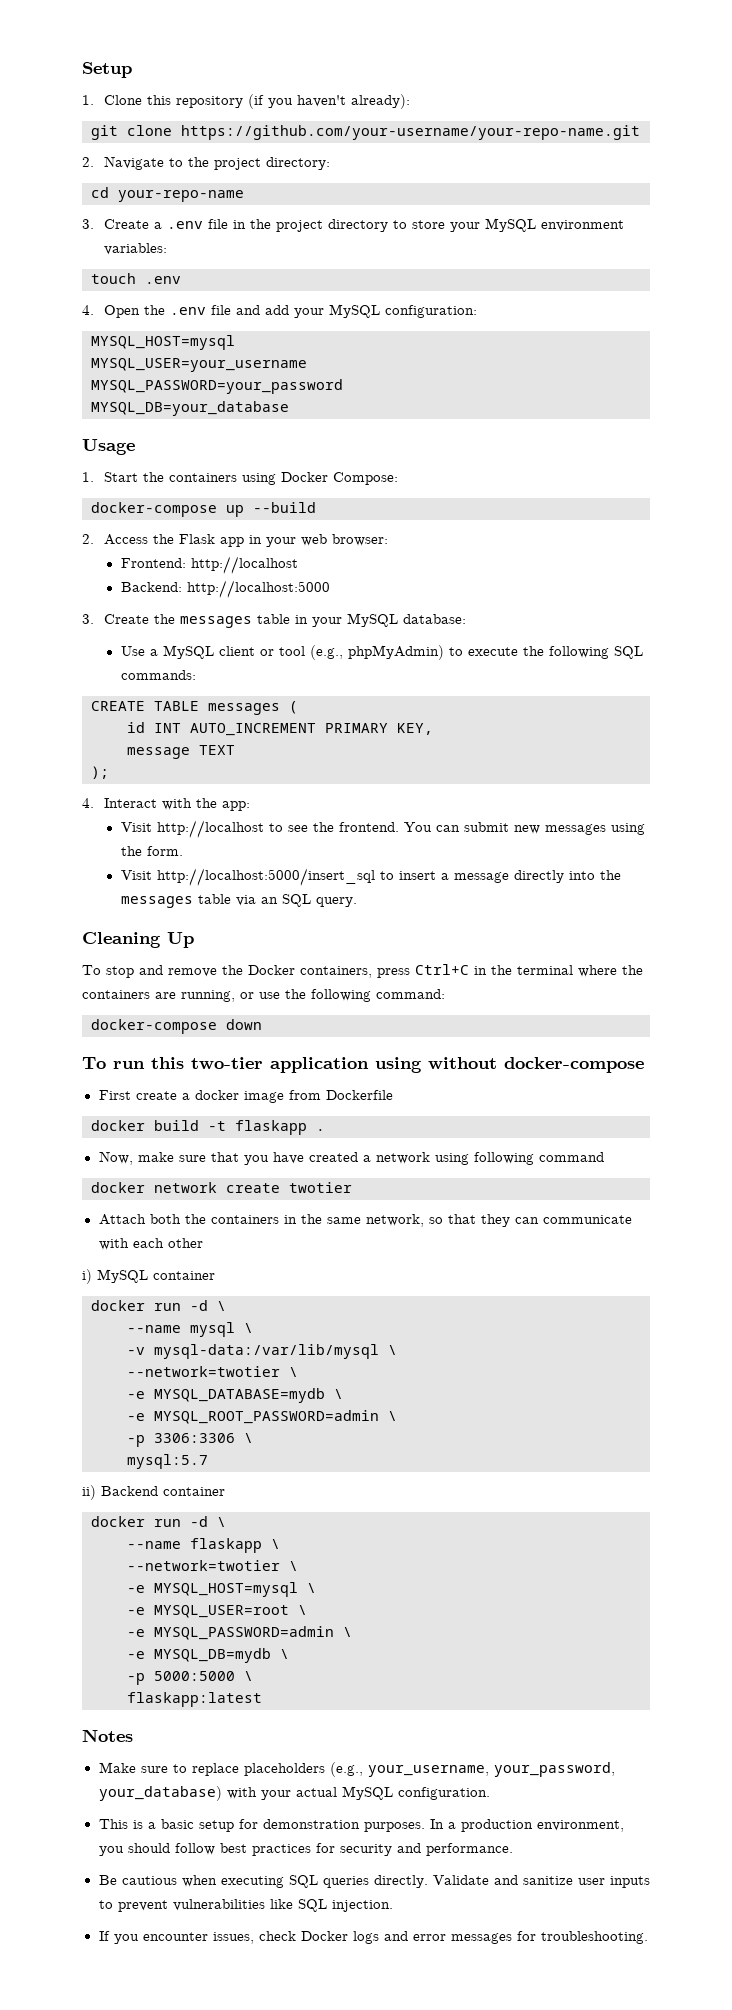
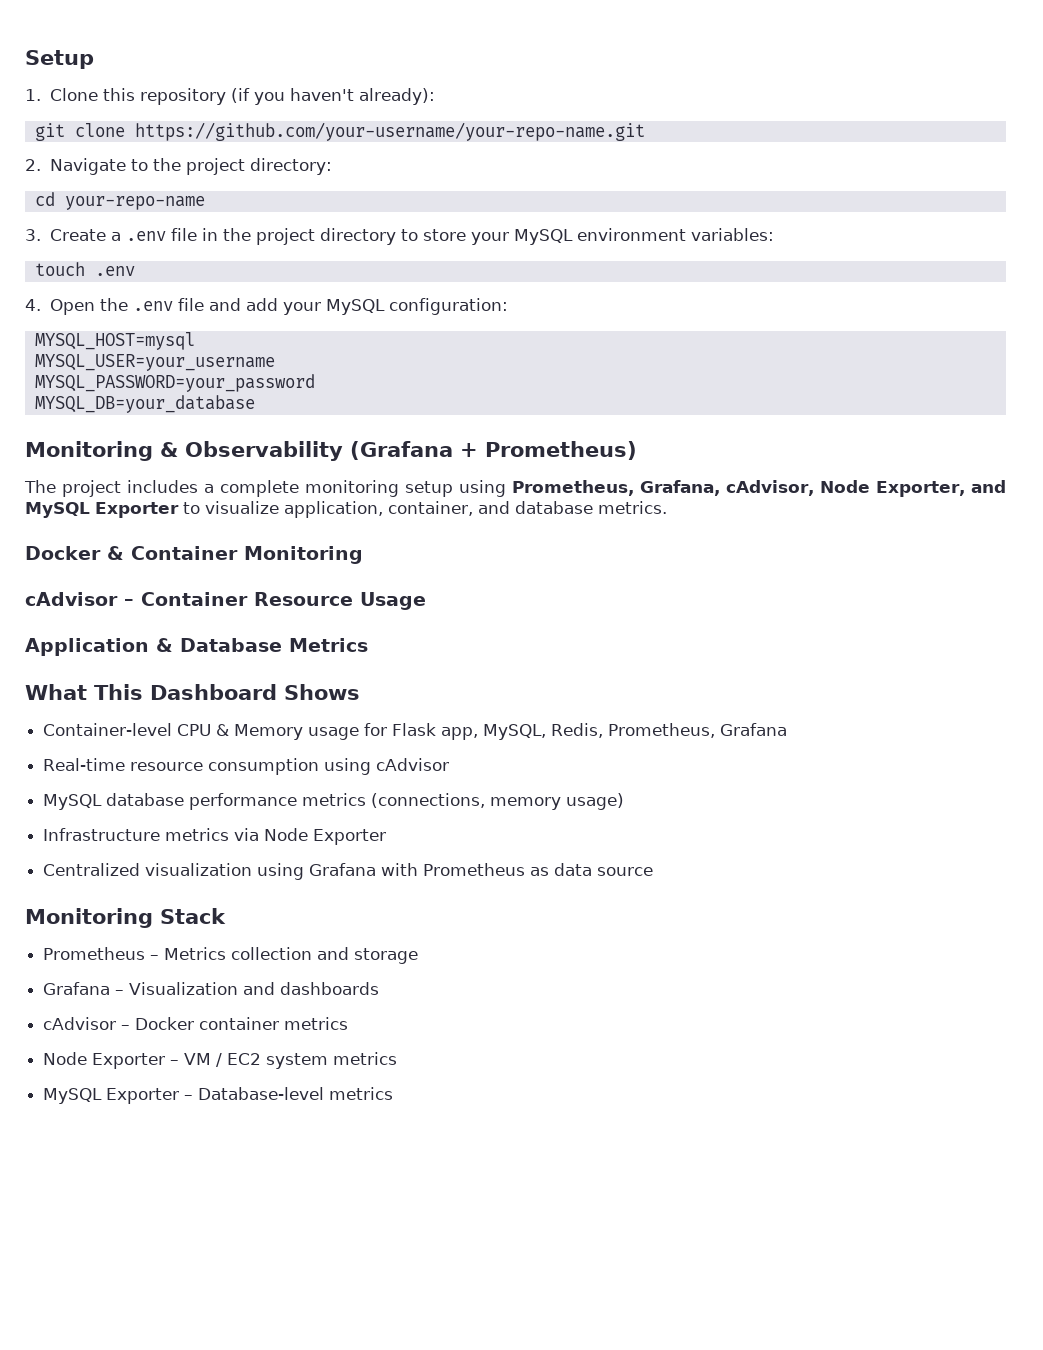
[82,439,135,455] [82,472,399,485] [91,502,316,517] [82,534,389,547] [120,556,298,574] [120,580,330,598] [82,613,467,628] [120,645,643,660] [120,670,196,680] [91,701,298,715] [127,722,433,736] [127,745,235,759] [91,766,109,779] [82,798,251,811] [120,820,645,838] [120,846,183,856] [120,868,621,886] [120,894,357,908] [82,932,194,948] [82,964,643,978] [82,989,445,1002] [91,1019,262,1034] [82,1057,644,1073] [98,1090,393,1103] [91,1120,325,1135] [98,1151,604,1165] [91,1182,352,1193] [98,1214,632,1227] [98,1238,203,1250] [82,1269,215,1284] [91,1300,226,1311] [127,1322,253,1337] [127,1344,397,1359] [127,1366,298,1377] [127,1388,343,1403] [127,1410,397,1424] [127,1433,253,1447] [127,1454,208,1469] [82,1485,225,1500] [91,1516,226,1527] [127,1538,280,1553] [127,1560,298,1571] [127,1582,316,1597] [127,1605,307,1618] [127,1626,352,1640] [127,1648,289,1663] [127,1671,253,1685] [127,1692,262,1707] [82,1729,133,1742] [98,1762,615,1777] [98,1786,490,1801] [98,1819,624,1832] [98,1843,513,1856] [98,1875,650,1888] [98,1899,393,1912] [98,1931,648,1944] Usage // 1. Start the containers using Docker Compose: // docker-compose up --build // 2. Access the Flask app in your web browser: // Frontend: http://localhost // Backend: http://localhost:5000 // 3. Create the messages table in your MySQL database: // Use a MySQL client or tool (e.g., phpMyAdmin) to execute the following SQL commands: // CREATE TABLE messages ( // id INT AUTO_INCREMENT PRIMARY KEY, // message TEXT // ); // 4. Interact with the app: // Visit http://localhost to see the frontend. You can submit new messages using the form. // Visit http://localhost:5000/insert_sql to insert a message directly into the messages table via an SQL query. // Cleaning Up // To stop and remove the Docker containers, press Ctrl+C in the terminal where the containers are running, or use the following command: // docker-compose down // To run this two-tier application using without docker-compose // First create a docker image from Dockerfile // docker build -t flaskapp . // Now, make sure that you have created a network using following command // docker network create twotier // Attach both the containers in the same network, so that they can communicate with each other // i) MySQL container // docker run -d \ // --name mysql \ // -v mysql-data:/var/lib/mysql \ // --network=twotier \ // -e MYSQL_DATABASE=mydb \ // -e MYSQL_ROOT_PASSWORD=admin \ // -p 3306:3306 \ // mysql:5.7 // ii) Backend container // docker run -d \ // --name flaskapp \ // --network=twotier \ // -e MYSQL_HOST=mysql \ // -e MYSQL_USER=root \ // -e MYSQL_PASSWORD=admin \ // -e MYSQL_DB=mydb \ // -p 5000:5000 \ // flaskapp:latest // Notes // Make sure to replace placeholders (e.g., your_username, your_password, your_database) with your actual MySQL configuration. // This is a basic setup for demonstration purposes. In a production environment, you should follow best practices for security and performance. // Be cautious when executing SQL queries directly. Validate and sanitize user inputs to prevent vulnerabilities like SQL injection. // If you encounter issues, check Docker logs and error messages for troubleshooting. -> [25,441,637,461] [24,480,1007,497] [25,501,667,518] [25,546,363,564] [25,592,426,610] [25,638,368,656] [25,684,360,700] [43,723,788,740] [43,758,450,775] [43,793,625,810] [43,828,387,845] [43,863,654,880] [25,908,226,928] [43,947,419,964] [43,982,380,995] [43,1017,349,1030] [43,1052,398,1069] [43,1087,394,1104] Monitoring & Observability (Grafana + Prometheus) // The project includes a complete monitoring setup using Prometheus, Grafana, cAdvisor, Node Exporter, and MySQL Exporter to visualize application, container, and database metrics. // Docker & Container Monitoring // cAdvisor – Container Resource Usage // Application & Database Metrics // What This Dashboard Shows // Container-level CPU & Memory usage for Flask app, MySQL, Redis, Prometheus, Grafana // Real-time resource consumption using cAdvisor // MySQL database performance metrics (connections, memory usage) // Infrastructure metrics via Node Exporter // Centralized visualization using Grafana with Prometheus as data source // Monitoring Stack // Prometheus – Metrics collection and storage // Grafana – Visualization and dashboards // cAdvisor – Docker container metrics // Node Exporter – VM / EC2 system metrics // MySQL Exporter – Database-level metrics

